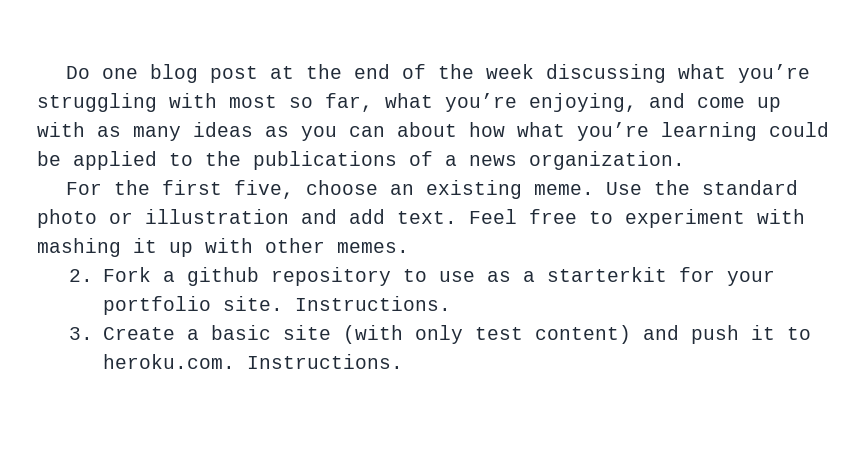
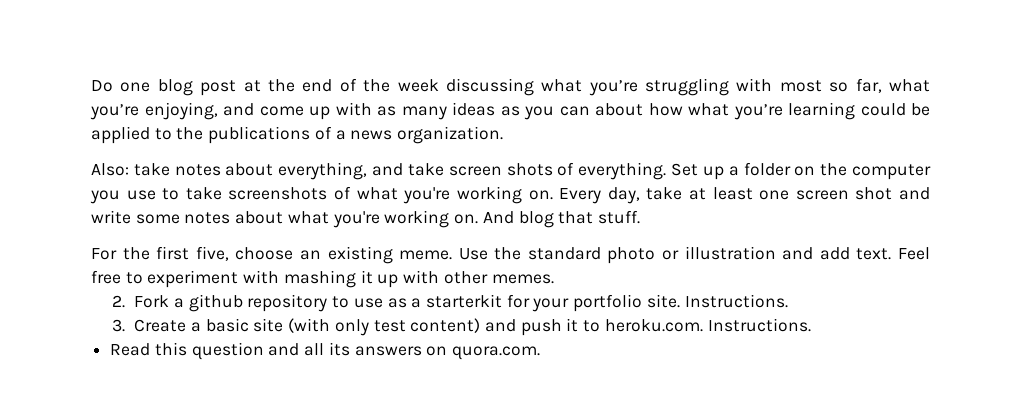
(685, 160) none -> [91,162,932,180] [90,186,930,204] [91,210,640,228] // Also: take notes about everything, and take screen shots of everything. Set up a folder on the computer you use to take screenshots of what you're working on. Every day, take at least one screen shot and write some notes about what you're working on. And blog that stuff.
(403, 361) none -> [110,342,541,360] // Read this question and all its answers on quora.com.

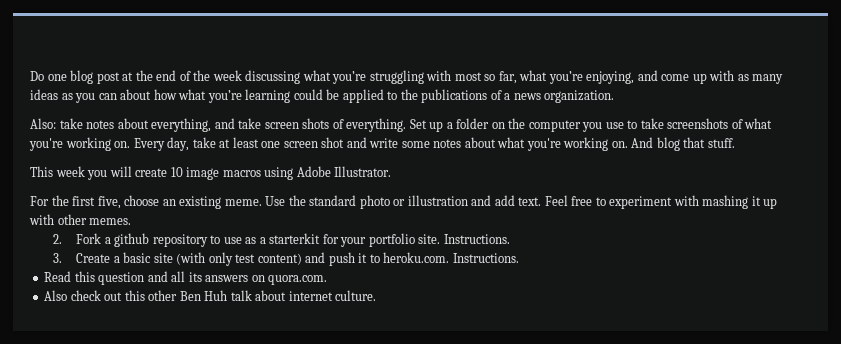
(640, 217) none -> [30,166,392,180] // This week you will create 10 image macros using Adobe Illustrator.
(541, 353) none -> [44,290,377,301] // Also check out this other Ben Huh talk about internet culture.

